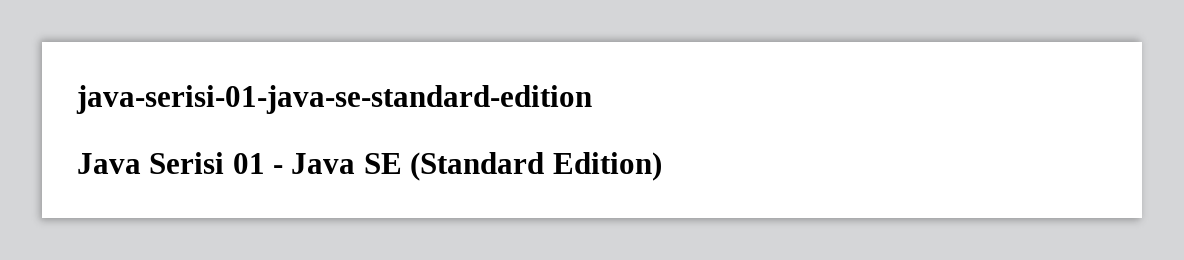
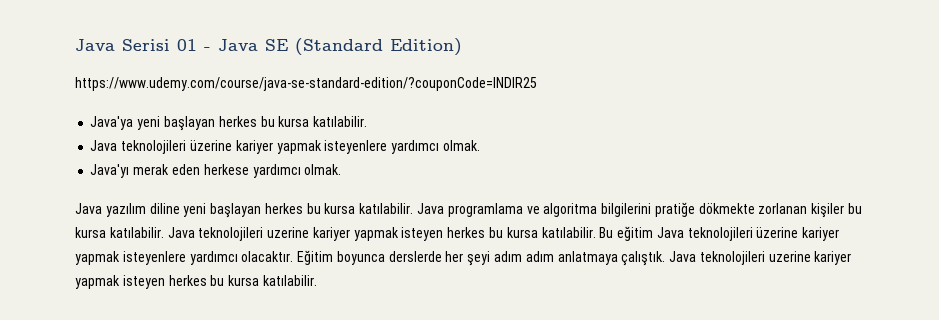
[76,85,592,114] java-serisi-01-java-se-standard-edition // -> (75, 45) none
(662, 166) none -> [75,77,537,91] [90,116,368,131] [90,140,480,154] [90,164,342,178] [75,202,863,218] [75,226,840,241] [75,250,852,266] [75,275,317,289] // https://www.udemy.com/course/java-se-standard-edition/?couponCode=INDIR25 // Java'ya yeni başlayan herkes bu kursa katılabilir. // Java teknolojileri üzerine kariyer yapmak isteyenlere yardımcı olmak. // Java'yı merak eden herkese yardımcı olmak. // Java yazılım diline yeni başlayan herkes bu kursa katılabilir. Java programlama ve algoritma bilgilerini pratiğe dökmekte zorlanan kişiler bu kursa katılabilir. Java teknolojileri uzerine kariyer yapmak isteyen herkes bu kursa katılabilir. Bu eğitim Java teknolojileri üzerine kariyer yapmak isteyenlere yardımcı olacaktır. Eğitim boyunca derslerde her şeyi adım adım anlatmaya çalıştık. Java teknolojileri uzerine kariyer yapmak isteyen herkes bu kursa katılabilir.

